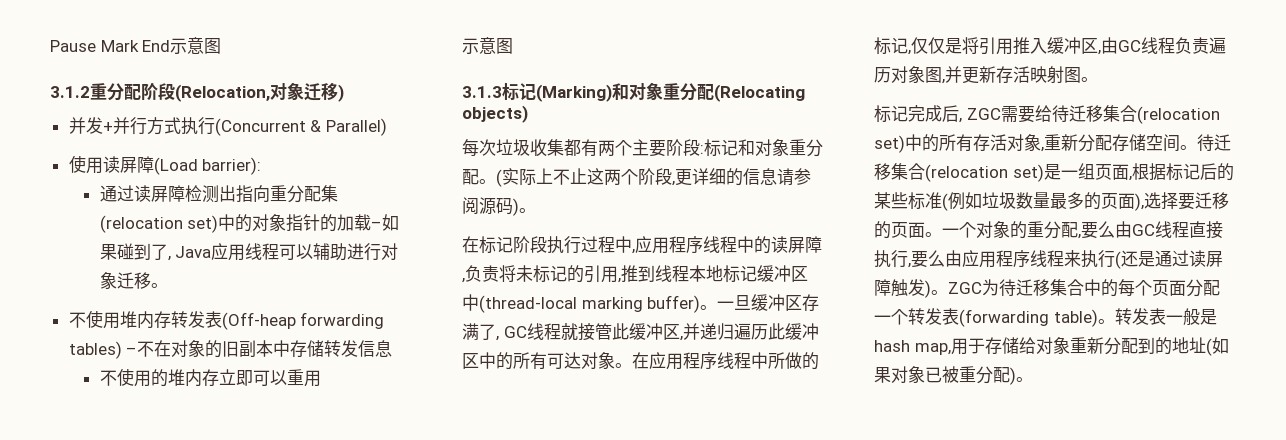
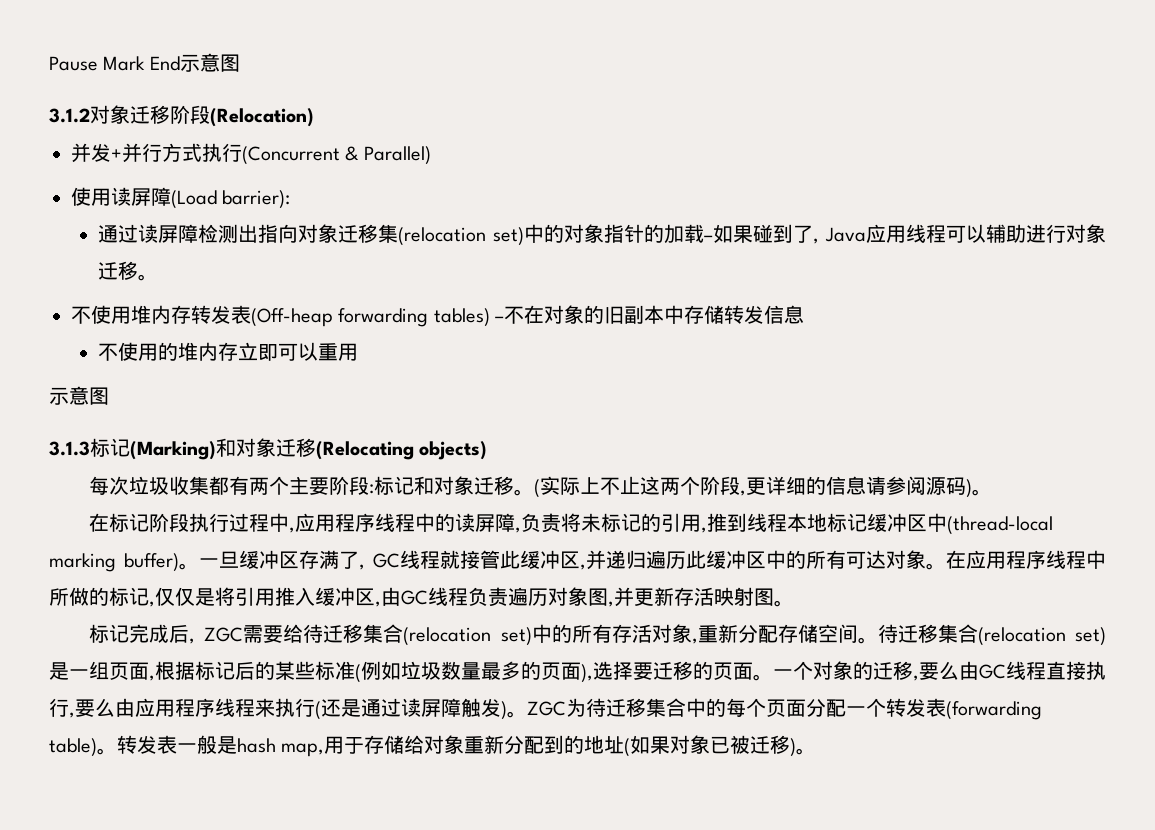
[90,82,344,102] 重分配阶段(Relocation,对象迁移) -> [90,105,314,127] 对象迁移阶段(Relocation)
[269,185,321,203] 重分配 -> [298,224,379,243] 对象迁移
[663,83,714,101] 重分配 -> [276,438,316,457] 迁移
[789,139,823,157] [462,169,479,185] 重分配 -> [474,476,515,495] 迁移
[1027,221,1078,239] 重分配 -> [873,661,913,680] 迁移
[959,366,1010,384] 重分配 -> [750,735,791,754] 迁移

